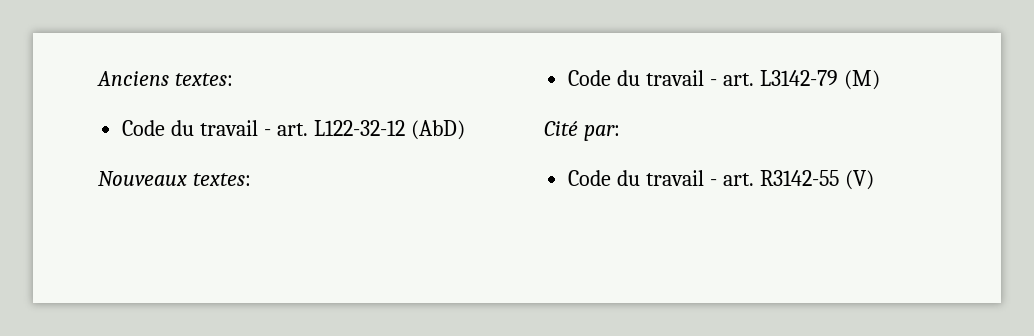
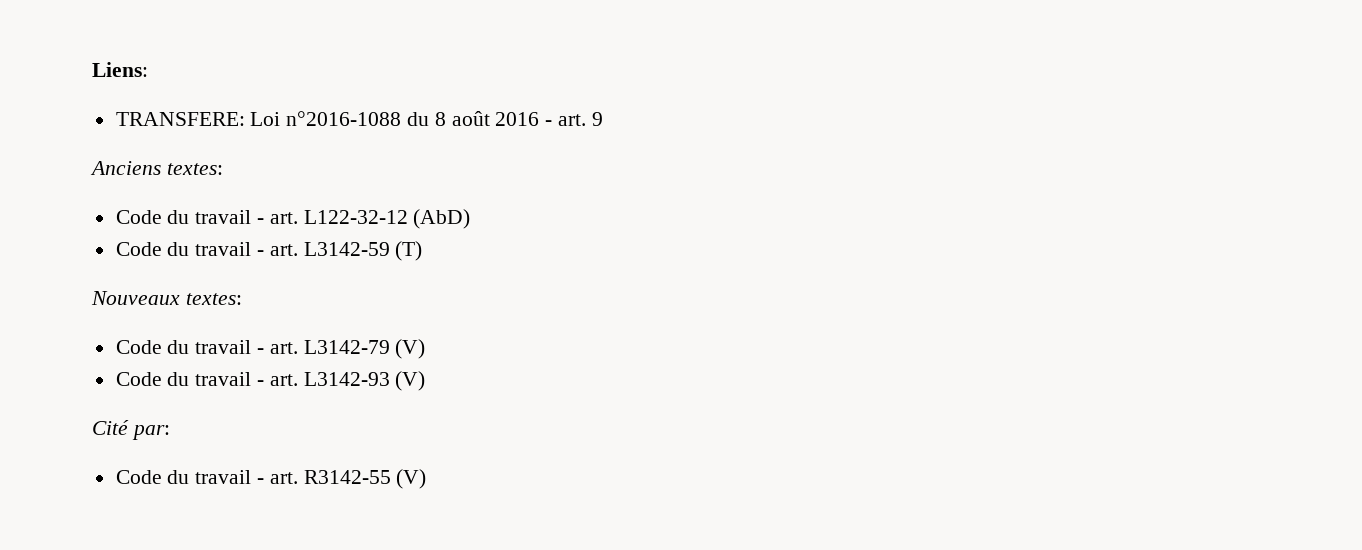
(97, 78) none -> [92,62,148,77] [115,111,603,126] Liens: // TRANSFERE: Loi n°2016-1088 du 8 août 2016 - art. 9 //
(465, 130) none -> [115,241,423,261] // Code du travail - art. L3142-59 (T)
[843,70,880,90] (M) -> [395,339,426,359] [115,371,426,391] (V) // Code du travail - art. L3142-93 (V)

